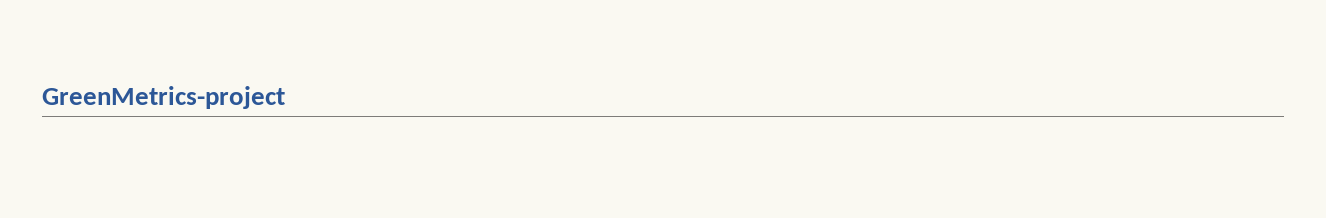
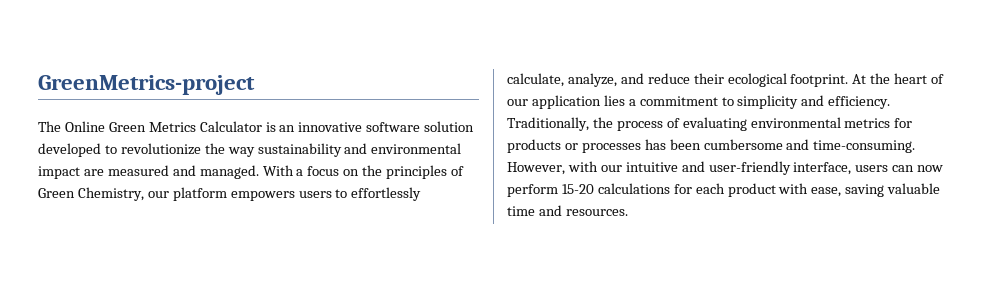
(285, 97) none -> [38,121,475,132] [38,143,462,157] [38,165,465,179] [38,187,422,201] [507,73,945,87] [507,95,891,109] [507,117,913,131] [507,139,916,153] [507,161,944,175] [507,183,941,197] [507,205,628,216] // The Online Green Metrics Calculator is an innovative software solution developed to revolutionize the way sustainability and environmental impact are measured and managed. With a focus on the principles of Green Chemistry, our platform empowers users to effortlessly calculate, analyze, and reduce their ecological footprint. At the heart of our application lies a commitment to simplicity and efficiency. Traditionally, the process of evaluating environmental metrics for products or processes has been cumbersome and time-consuming. However, with our intuitive and user-friendly interface, users can now perform 15-20 calculations for each product with ease, saving valuable time and resources.

